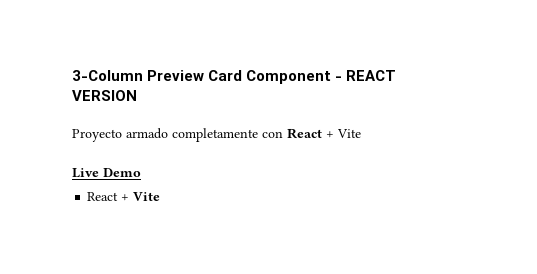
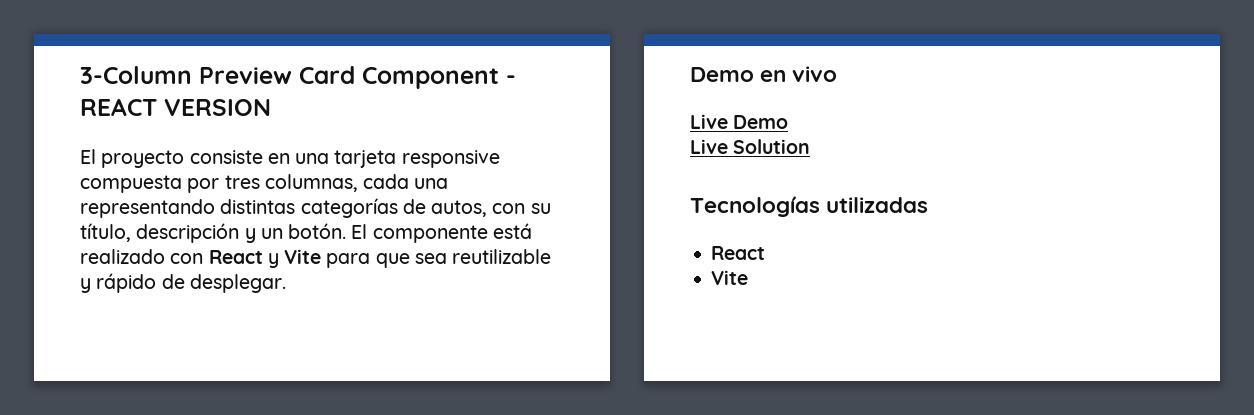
[72,128,258,142] Proyecto armado completamente -> [80,149,500,168] [80,174,449,193] [80,198,551,218] [80,223,532,243] [80,249,165,264] El proyecto consiste en una tarjeta responsive compuesta por tres columnas, cada una representando distintas categorías de autos, con su título, descripción y un botón. El componente está realizado
[326,129,361,138] [72,168,141,178] [87,192,130,201] + Vite // Live Demo // React + -> [267,249,552,268] [80,273,286,293] [690,66,838,82] [690,114,789,129] [690,139,811,154] [690,196,929,217] [711,246,766,260] y Vite para que sea reutilizable y rápido de desplegar. // Demo en vivo // Live Demo // Live Solution // Tecnologías utilizadas // React //

